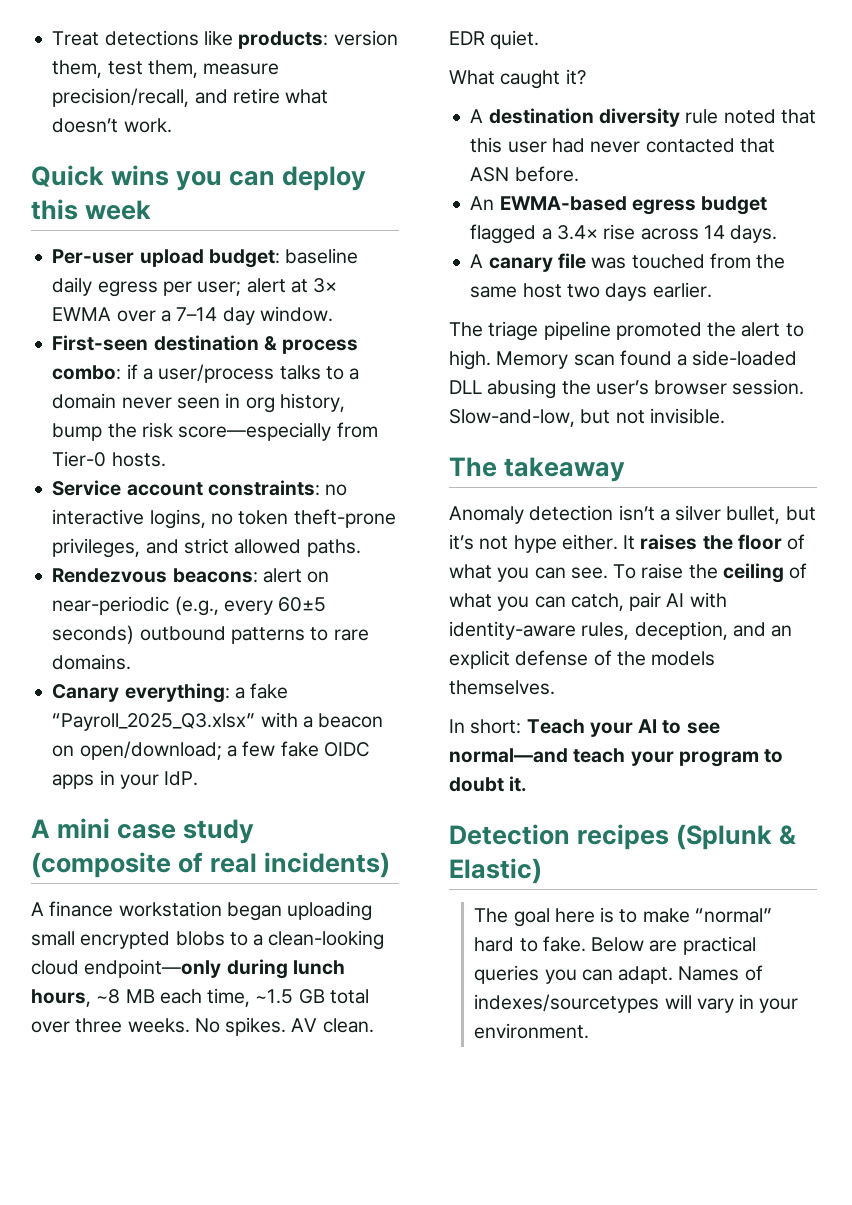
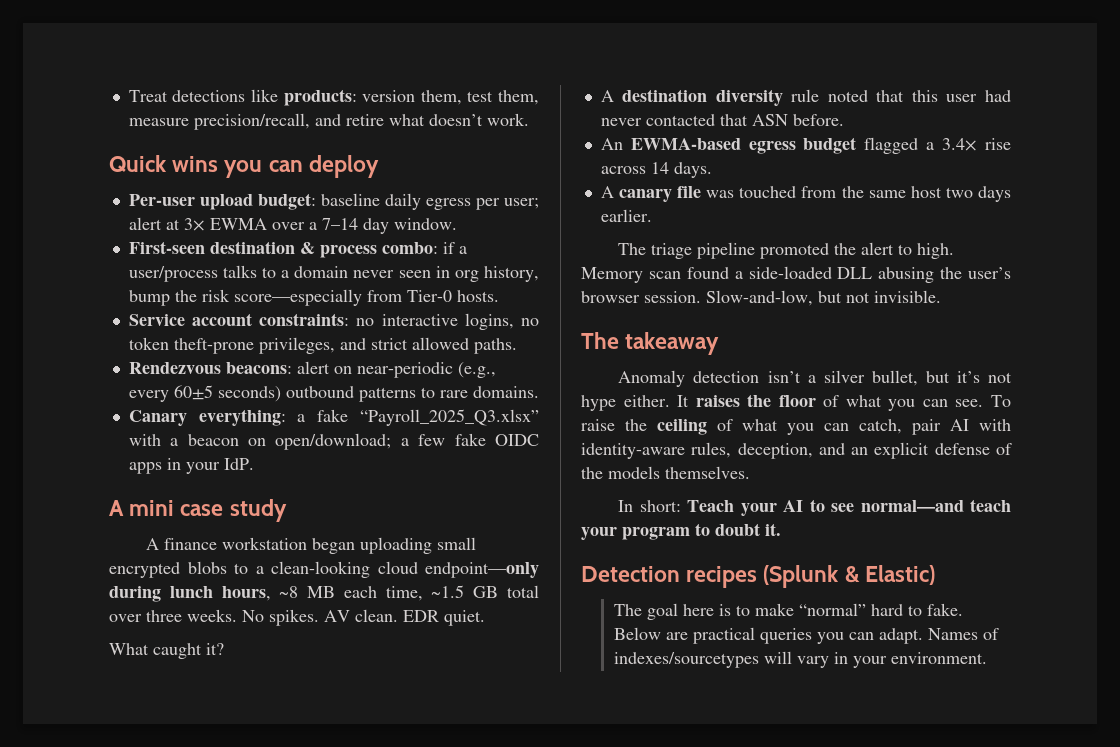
[31,199,152,220] this week -> (379, 166) none
[31,852,391,878] (composite of real incidents) -> (287, 510) none

